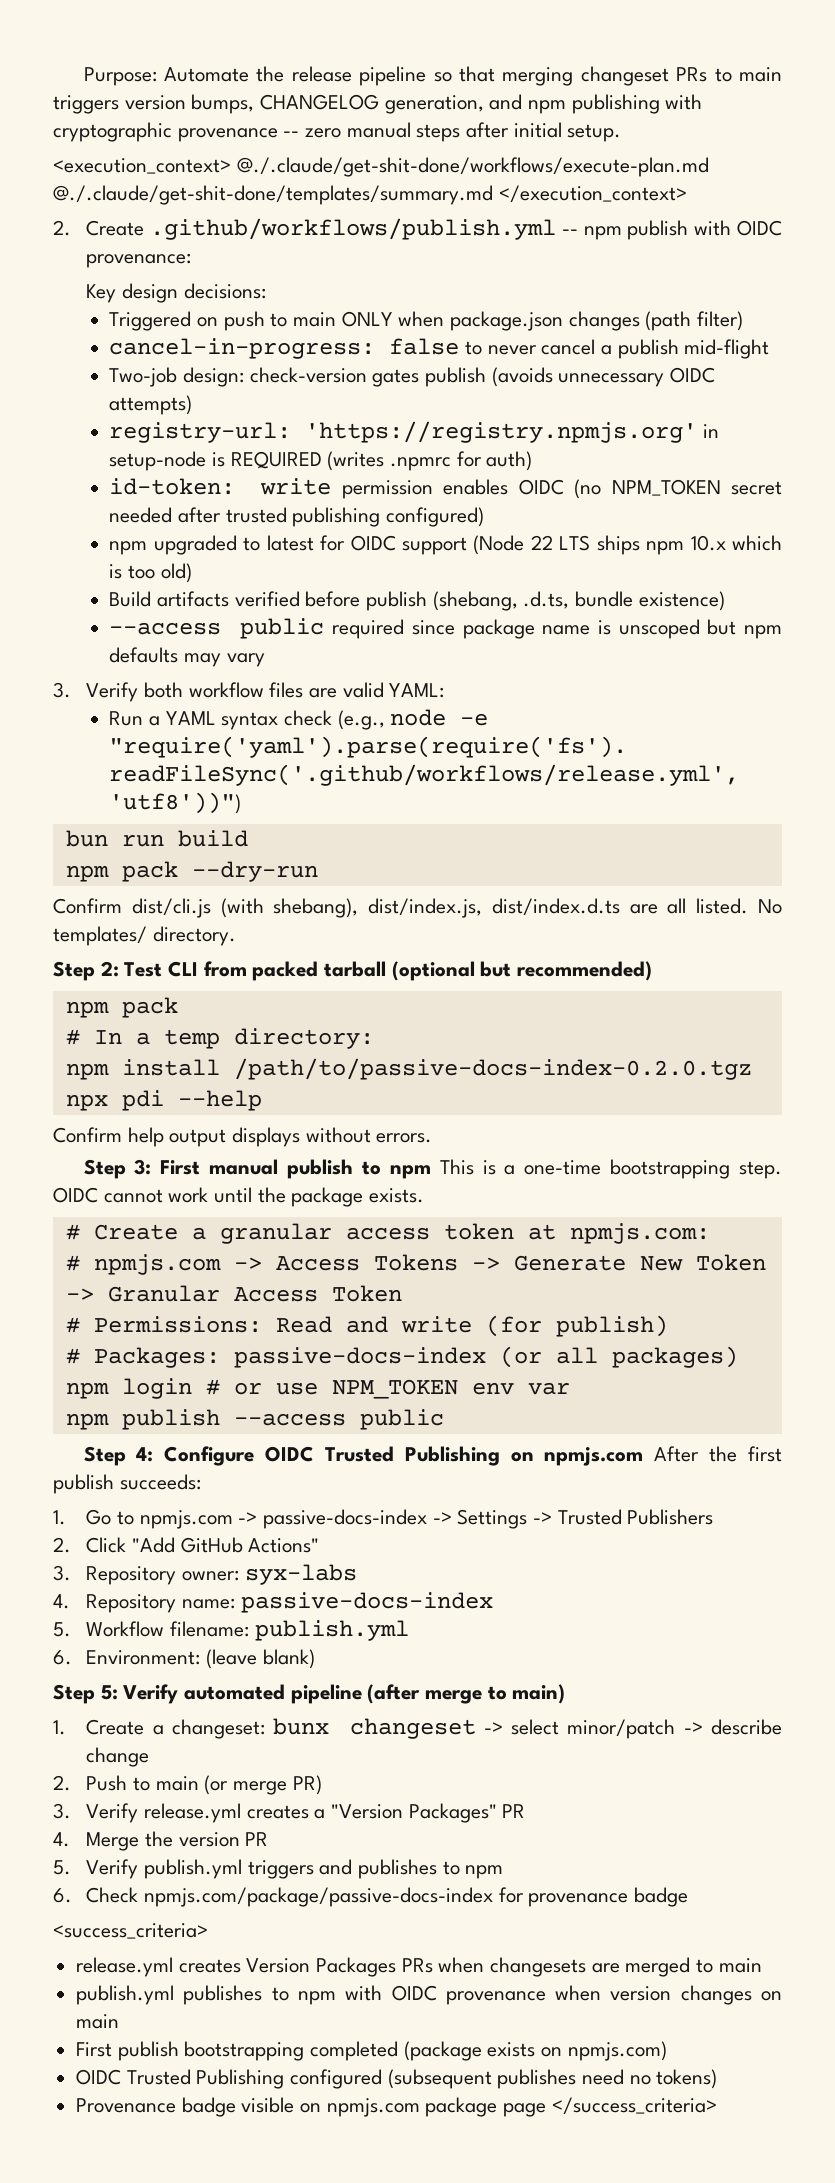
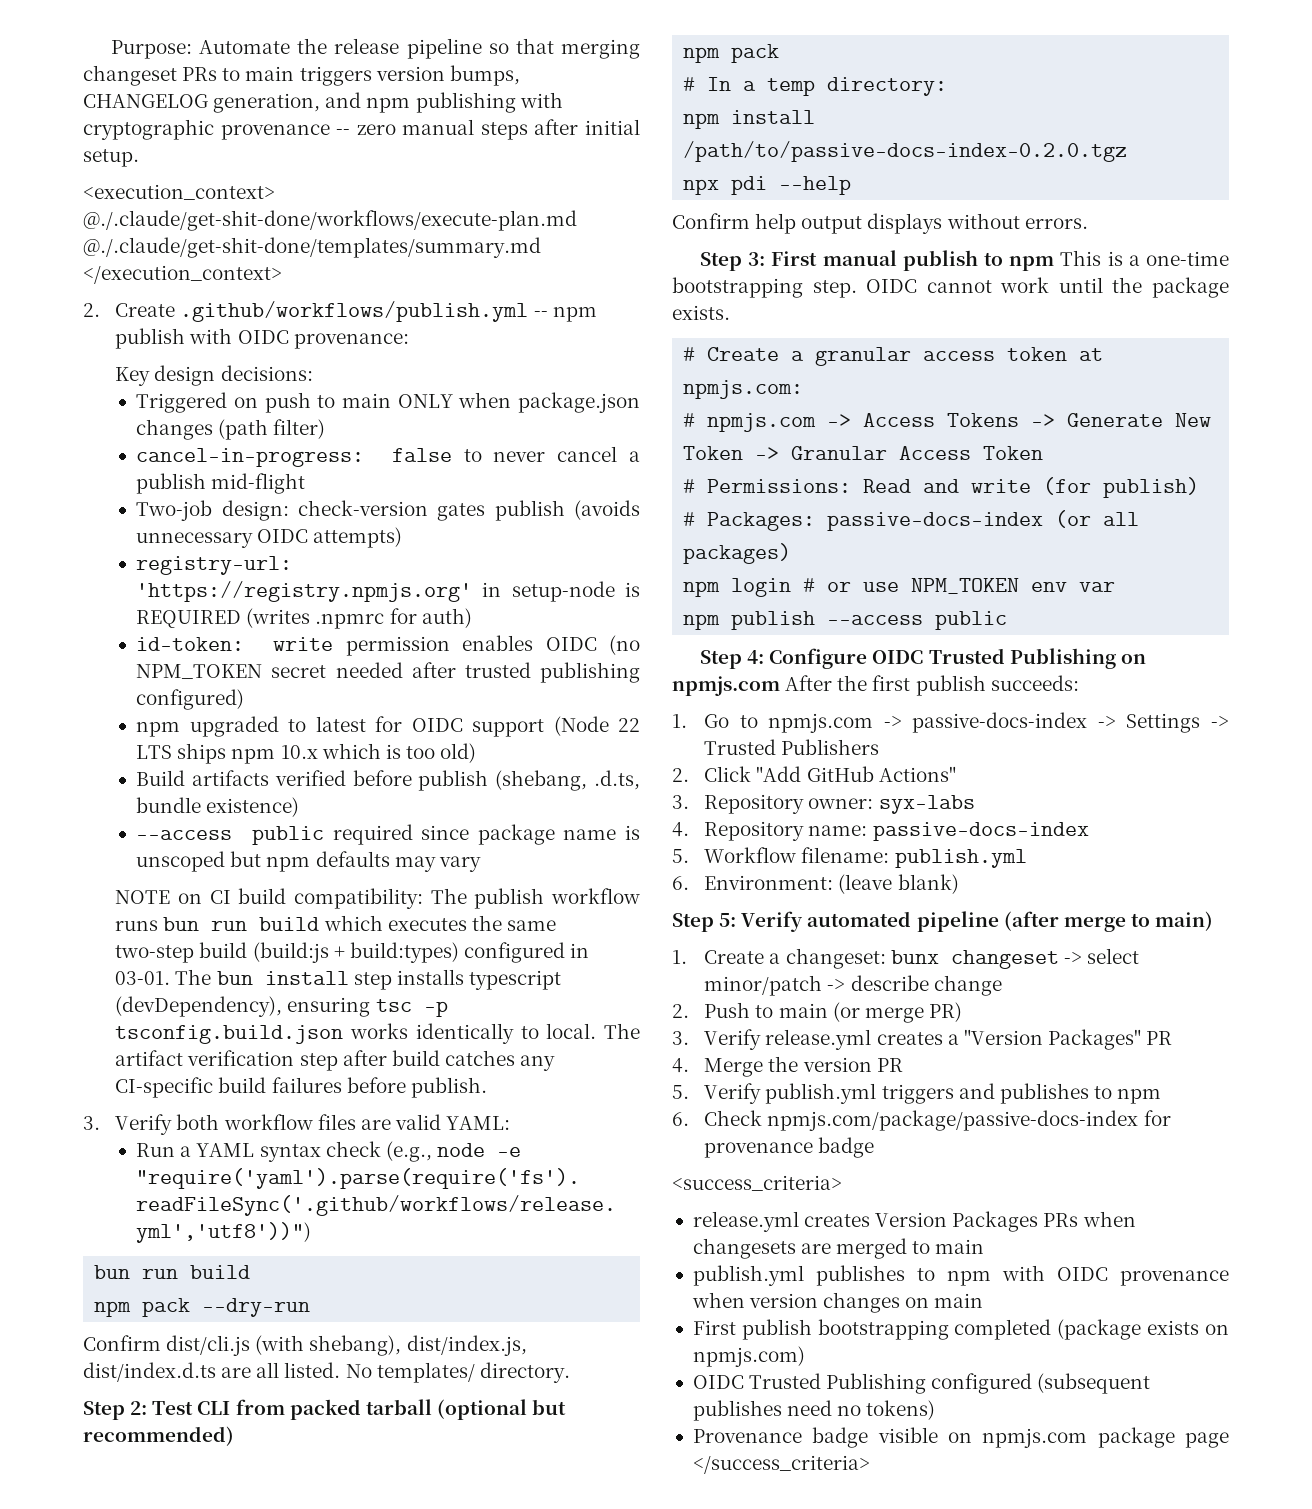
(265, 660) none -> [115,888,640,909] [115,915,556,931] [115,942,590,963] [115,969,561,990] [115,996,448,1017] [115,1023,640,1044] [115,1050,556,1071] [115,1077,487,1098] // NOTE on CI build compatibility: The publish workflow runs bun run build which executes the same two-step build (build:js + build:types) configured in 03-01. The bun install step installs typescript (devDependency), ensuring tsc -p tsconfig.build.json works identically to local. The artifact verification step after build catches any CI-specific build failures before publish.

